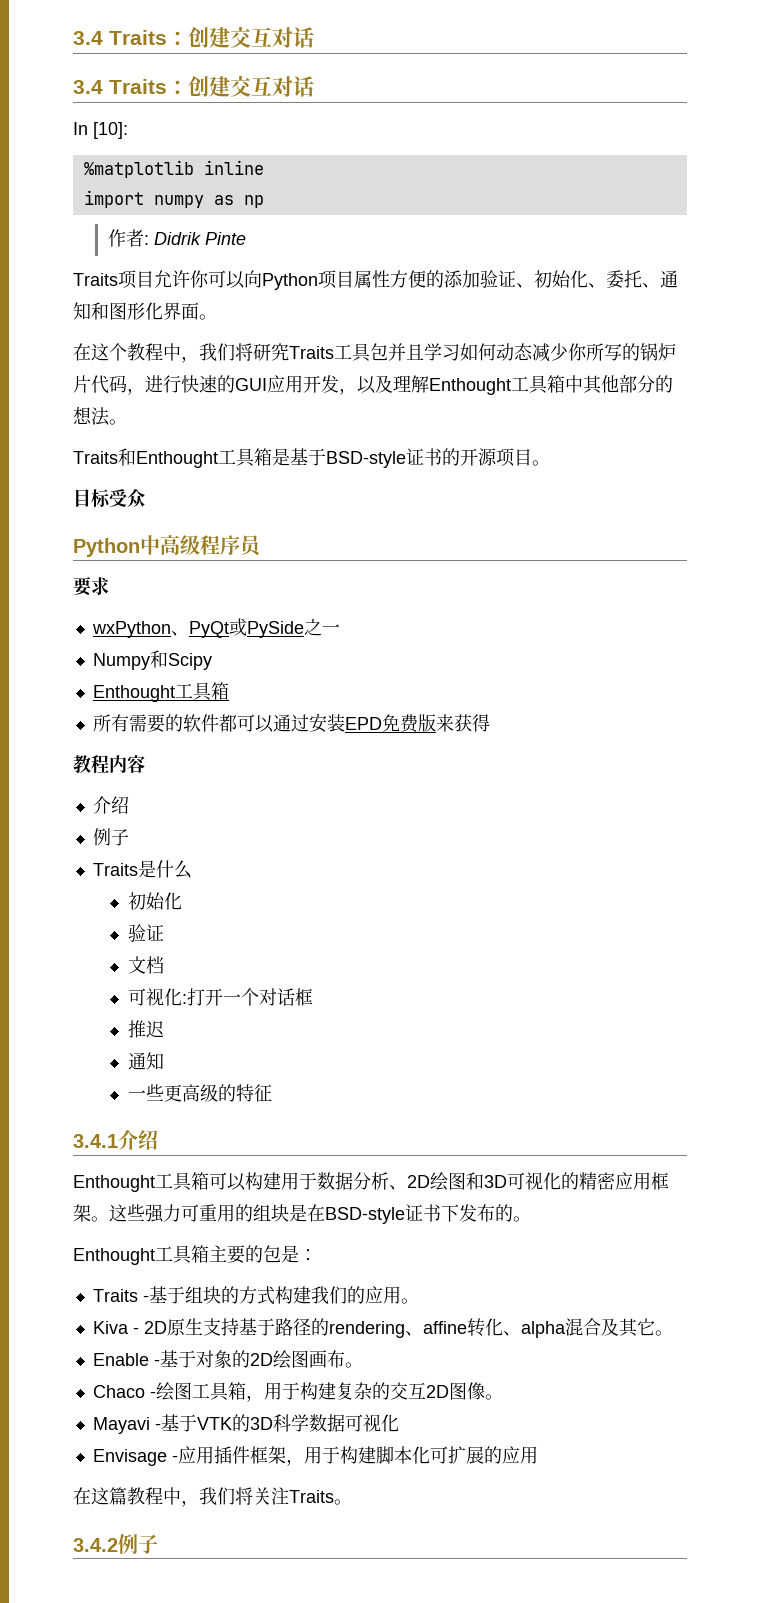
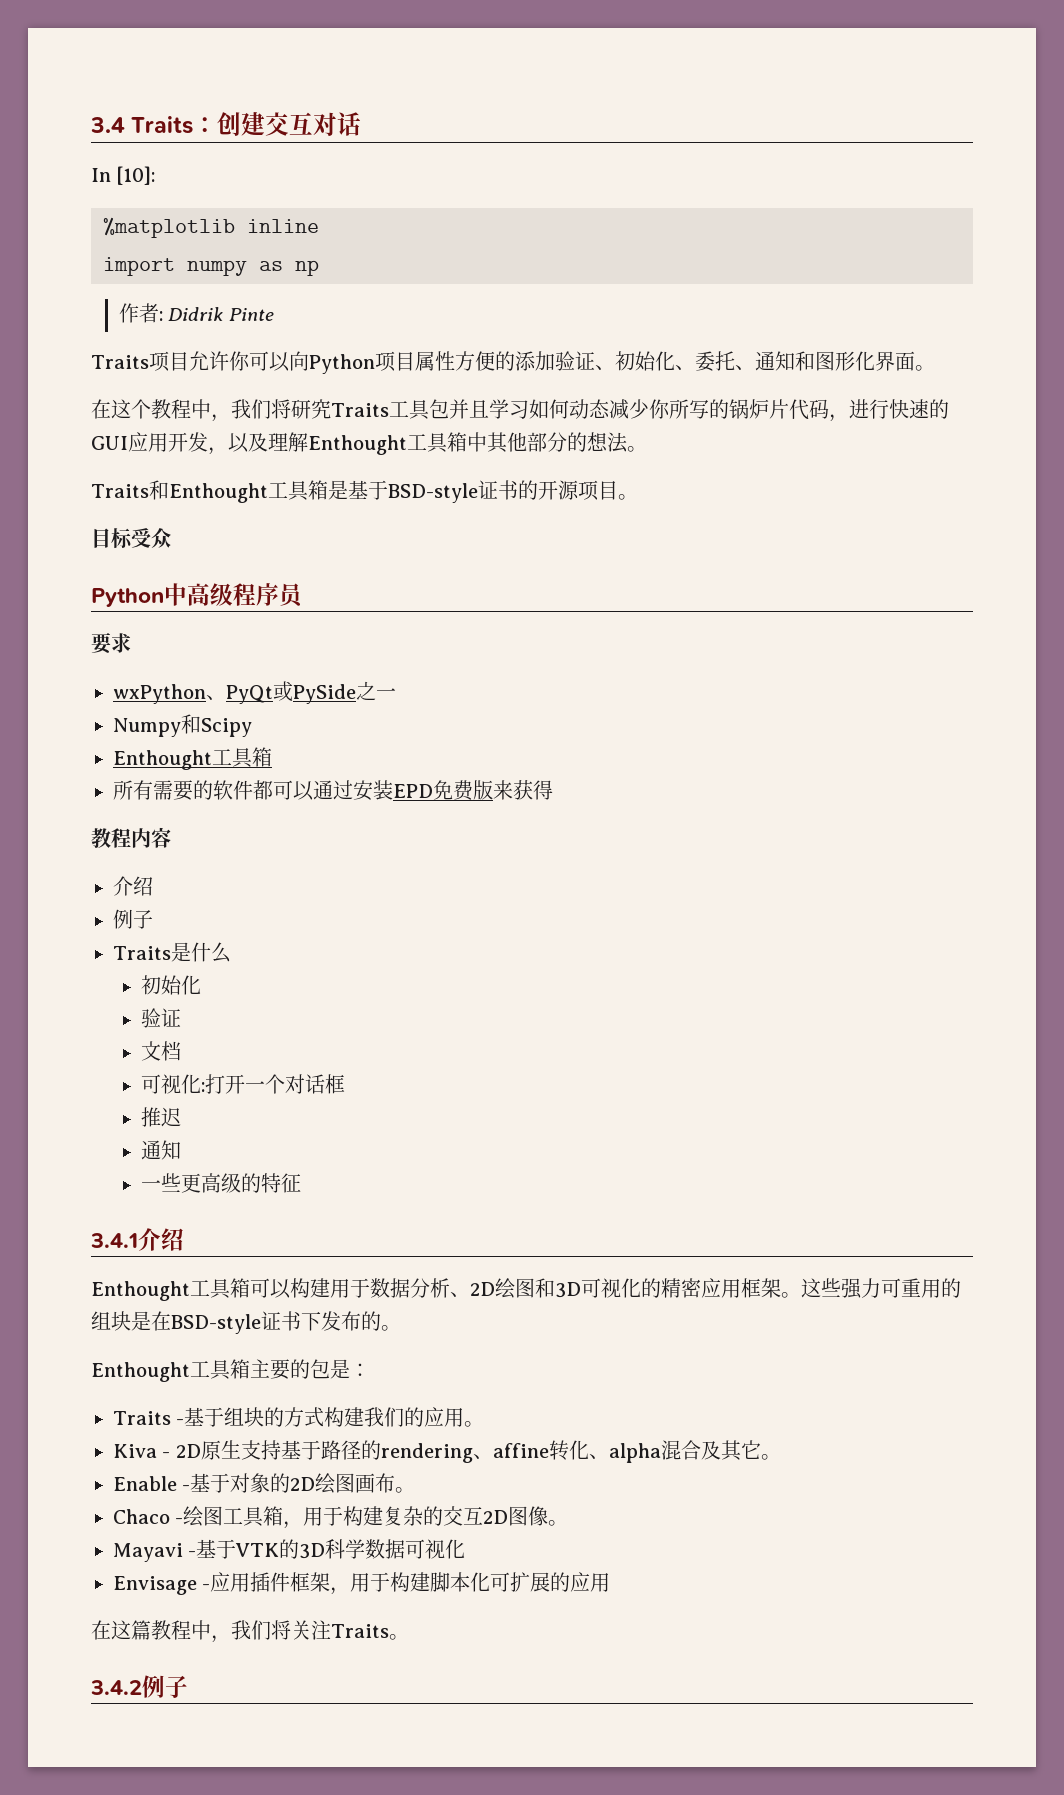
[73,26,314,48] [73,75,314,97] 3.4 Traits：创建交互对话 // 3.4 Traits：创建交互对话 -> [90,112,362,136] 3.4 Traits：创建交互对话

